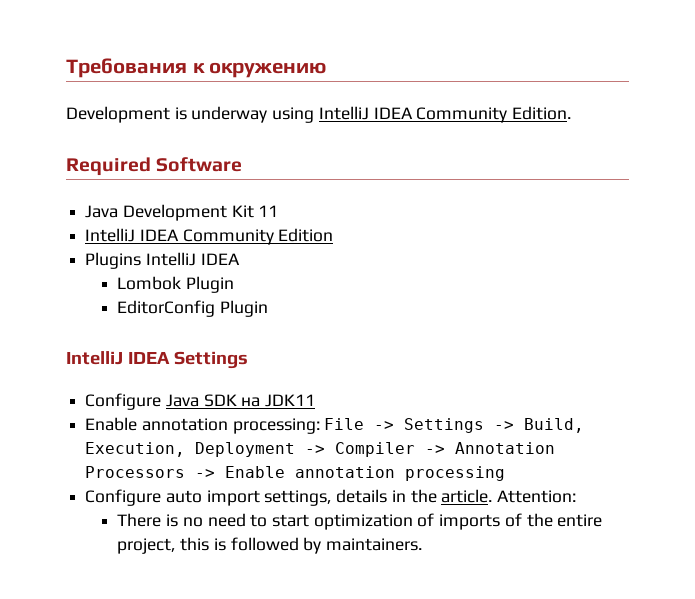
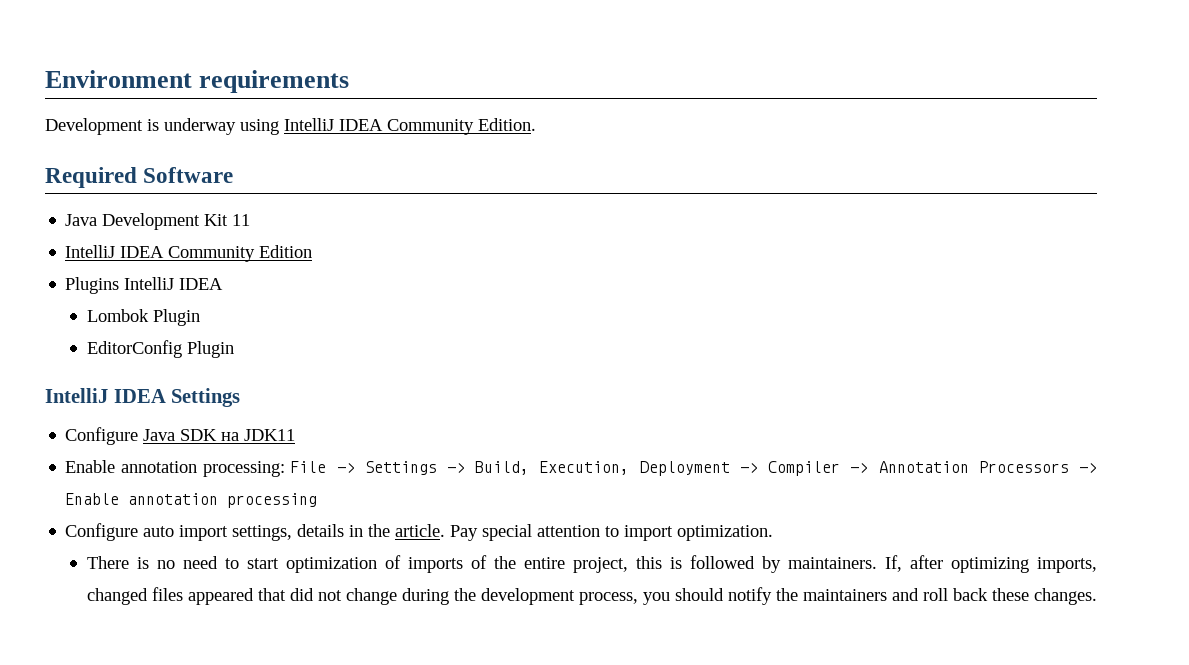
[66,58,327,78] Требования к окружению -> [45,70,350,93] Environment requirements
[497,490,577,503] Attention: -> [450,524,774,541] Pay special attention to import optimization.
(423, 544) none -> [884,555,1097,573] [86,587,1097,605] If, after optimizing imports, changed files appeared that did not change during the development process, you should notify the maintainers and roll back these changes.

